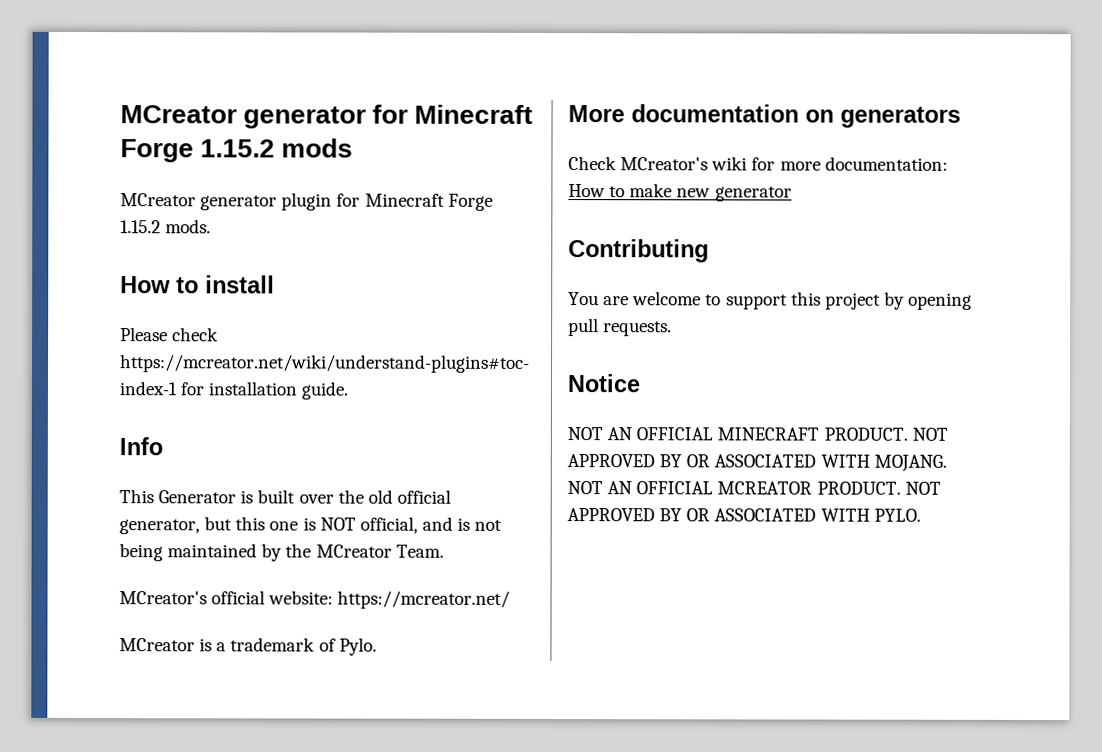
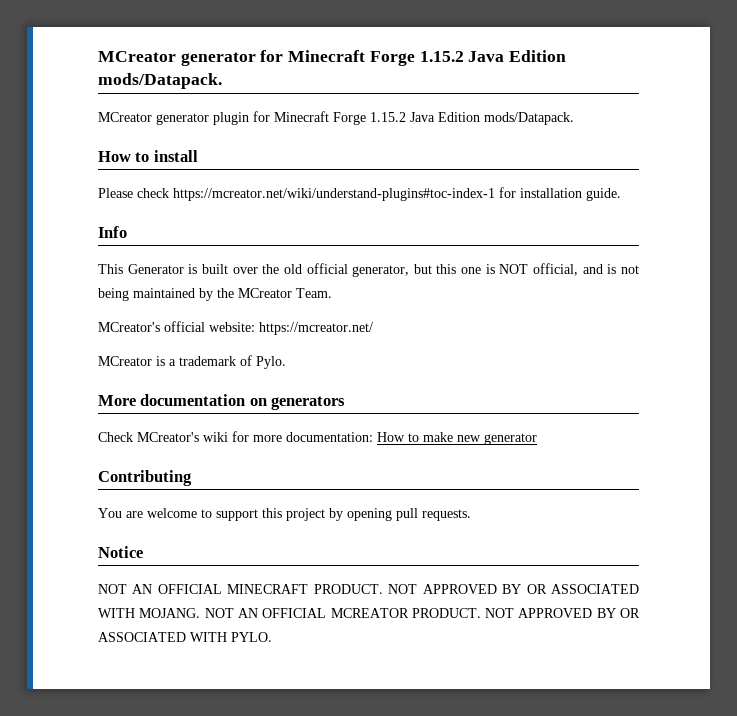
[281,138,354,158] mods -> [468,50,567,62] [98,73,222,89] Java Edition mods/Datapack.
[165,219,212,234] mods. -> [410,112,574,125] Java Edition mods/Datapack.

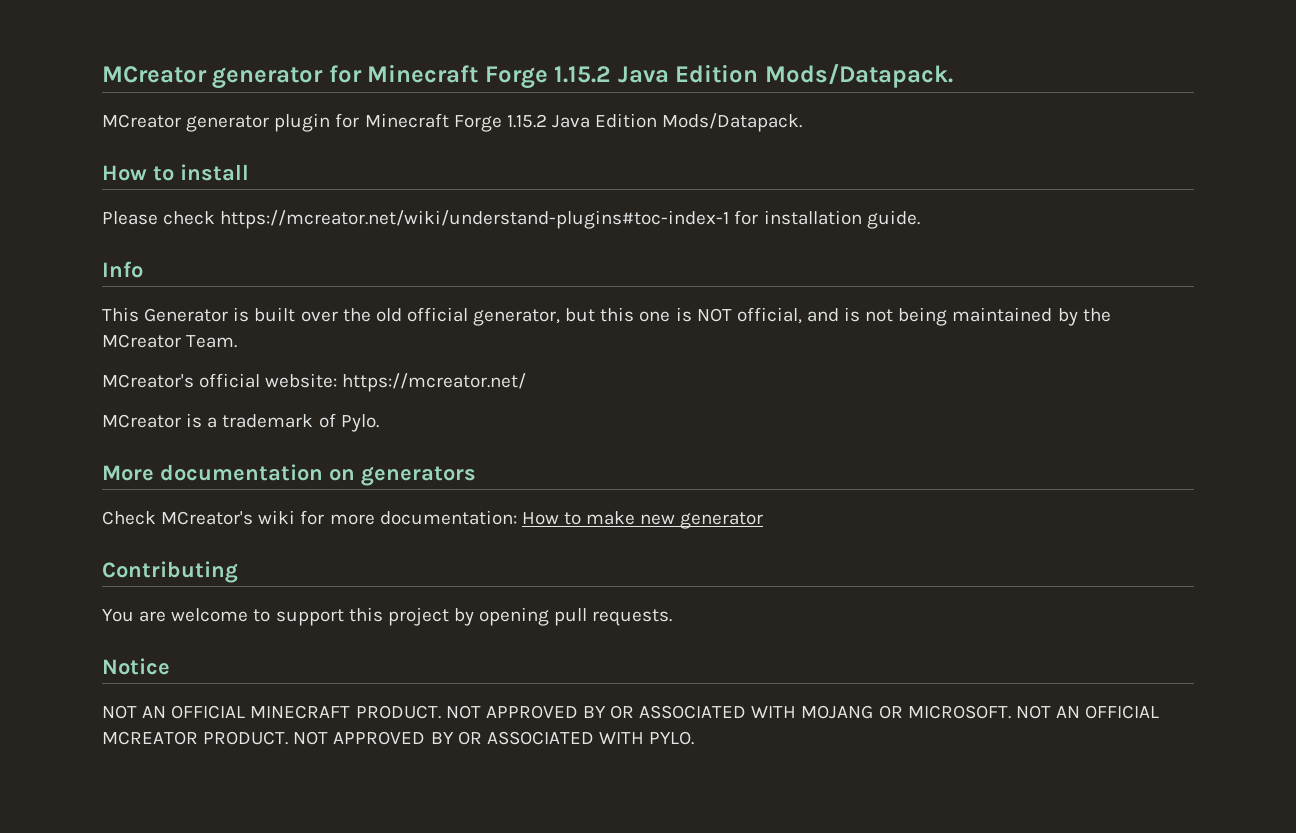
[98,73,222,89] mods/Datapack. -> [764,64,953,88] Mods/Datapack.
[484,112,574,125] mods/Datapack. -> [662,113,803,132] Mods/Datapack.
[139,608,201,618] MOJANG. -> [801,705,1011,719] MOJANG OR MICROSOFT.

